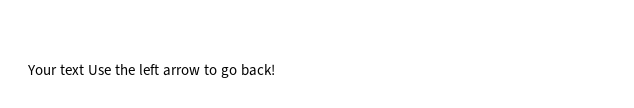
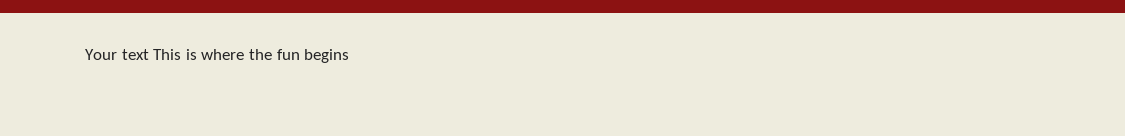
[88,64,276,78] Use the left arrow to go back! -> [153,49,350,63] This is where the fun begins

